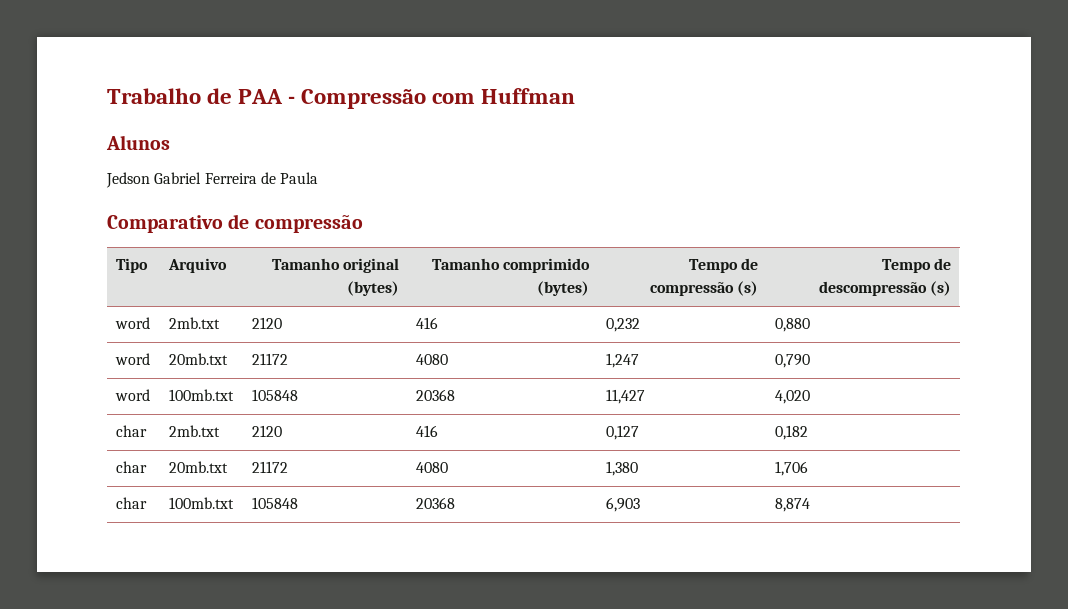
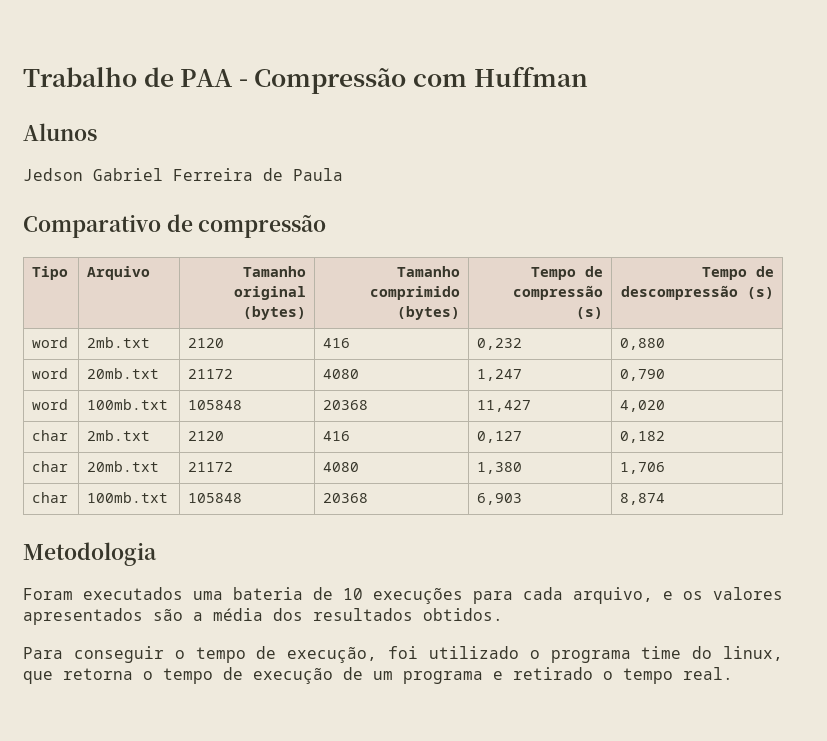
(811, 505) none -> [23,542,157,566] [23,587,783,604] [23,608,503,625] [23,646,784,663] [23,667,733,684] // Metodologia // Foram executados uma bateria de 10 execuções para cada arquivo, e os valores apresentados são a média dos resultados obtidos. // Para conseguir o tempo de execução, foi utilizado o programa time do linux, que retorna o tempo de execução de um programa e retirado o tempo real.

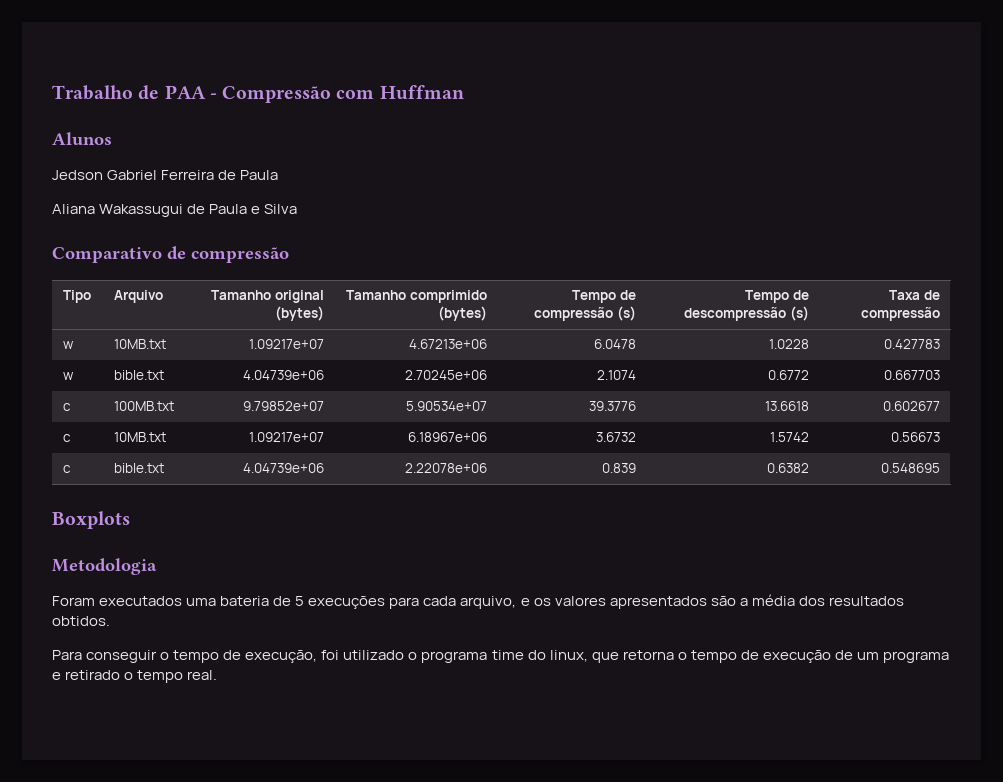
(343, 174) none -> [52,204,298,217] // Aliana Wakassugui de Paula e Silva
[32,337,69,348] [87,337,151,348] [188,338,225,348] [323,338,351,348] [477,338,523,350] [620,338,666,350] [32,368,69,379] [87,368,160,379] [188,369,234,379] [323,369,360,379] [477,369,523,381] [620,369,666,381] [32,399,69,410] [87,399,169,410] [188,400,243,410] [323,400,369,410] [477,400,532,412] [620,400,666,412] [32,430,69,441] [87,430,151,441] [188,431,225,441] [323,431,351,441] [477,431,523,443] [620,431,666,443] [32,461,69,472] [87,461,160,472] [188,462,234,472] [323,462,360,472] [477,462,523,474] [620,462,666,474] [32,492,69,503] [87,492,169,503] [188,493,243,503] [323,493,369,503] [477,493,523,505] [620,493,666,505] // word | 2mb.txt | 2120 | 416 | 0,232 | 0,880 // word | 20mb.txt | 21172 | 4080 | 1,247 | 0,790 // word | 100mb.txt | 105848 | 20368 | 11,427 | 4,020 // char | 2mb.txt | 2120 | 416 | 0,127 | 0,182 // char | 20mb.txt | 21172 | 4080 | 1,380 | 1,706 // char | 100mb.txt | 105848 | 20368 | 6,903 | 8,874 -> [889,290,940,300] [860,307,940,321] [63,341,75,349] [114,339,167,349] [248,339,324,349] [408,339,487,349] [593,339,636,349] [768,339,809,349] [883,339,940,349] [63,372,75,380] [114,370,165,380] [242,370,324,380] [404,370,487,380] [596,370,636,380] [767,370,809,380] [883,370,940,380] [63,403,72,411] [114,401,175,411] [242,401,324,411] [405,401,487,411] [588,401,636,411] [764,401,809,411] [882,401,940,411] [63,434,72,442] [114,432,167,442] [248,432,324,442] [407,432,487,442] [595,432,636,442] [769,432,809,442] [890,432,940,442] [63,465,72,473] [114,463,165,473] [242,463,324,473] [404,463,487,473] [601,463,636,473] [766,463,809,473] [880,463,940,473] [52,511,130,529] | Taxa de compressão // w | 10MB.txt | 1.09217e+07 | 4.67213e+06 | 6.0478 | 1.0228 | 0.427783 // w | bible.txt | 4.04739e+06 | 2.70245e+06 | 2.1074 | 0.6772 | 0.667703 // c | 100MB.txt | 9.79852e+07 | 5.90534e+07 | 39.3776 | 13.6618 | 0.602677 // c | 10MB.txt | 1.09217e+07 | 6.18967e+06 | 3.6732 | 1.5742 | 0.56673 // c | bible.txt | 4.04739e+06 | 2.22078e+06 | 0.839 | 0.6382 | 0.548695 // Boxplots
[343,588,363,600] 10 -> [295,596,305,606] 5

